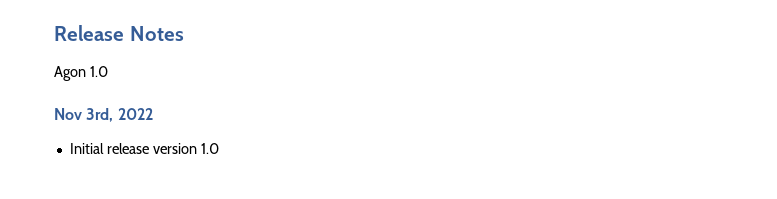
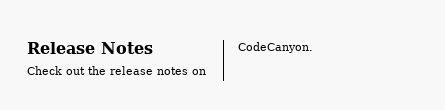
[54,66,108,81] [54,108,153,122] [69,143,219,154] Agon 1.0 // Nov 3rd, 2022 // Initial release version 1.0 -> [27,66,206,75] [238,42,313,53] Check out the release notes on CodeCanyon.

